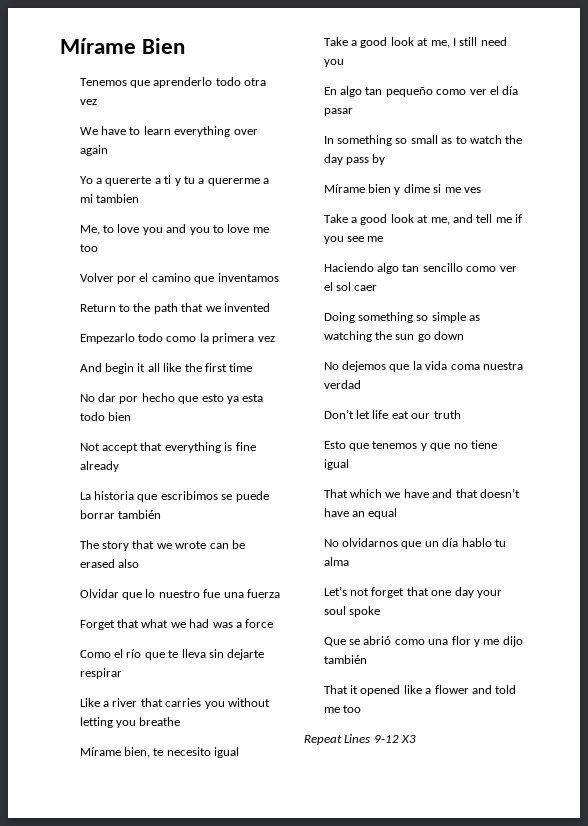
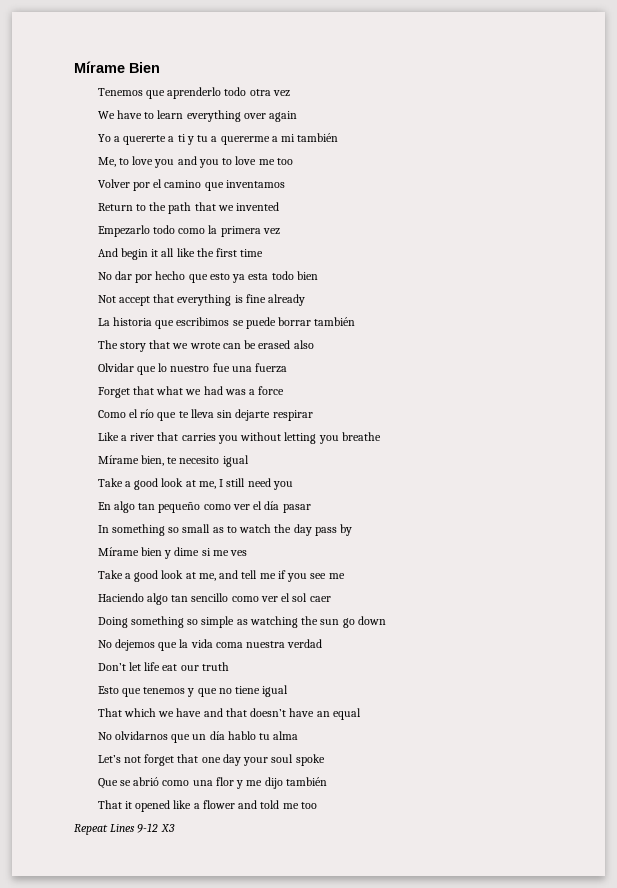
[96,194,140,203] tambien -> [297,133,339,142] también

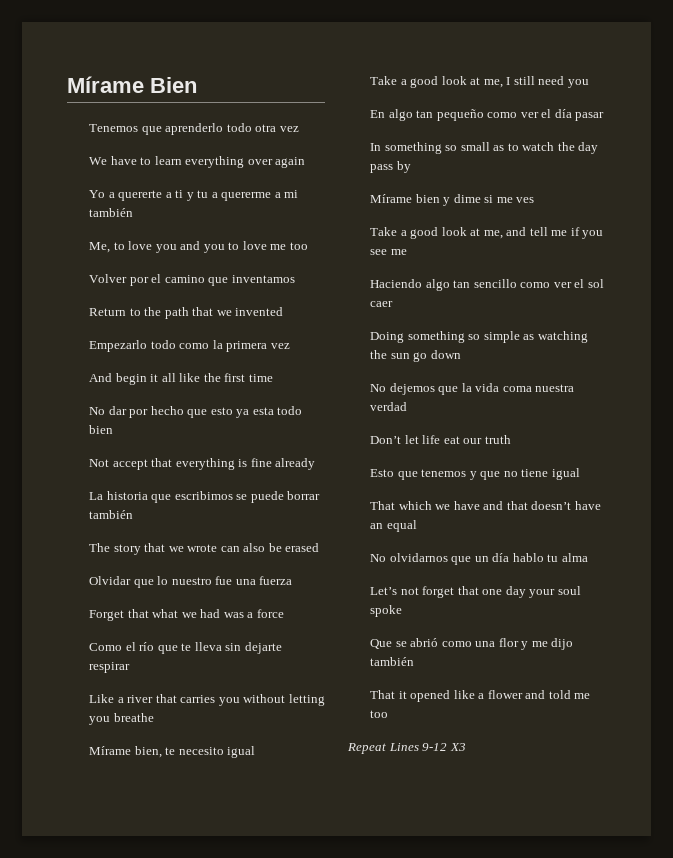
(241, 346) none -> [243,543,266,552] also
[293,340,314,349] also -> (320, 547) none

